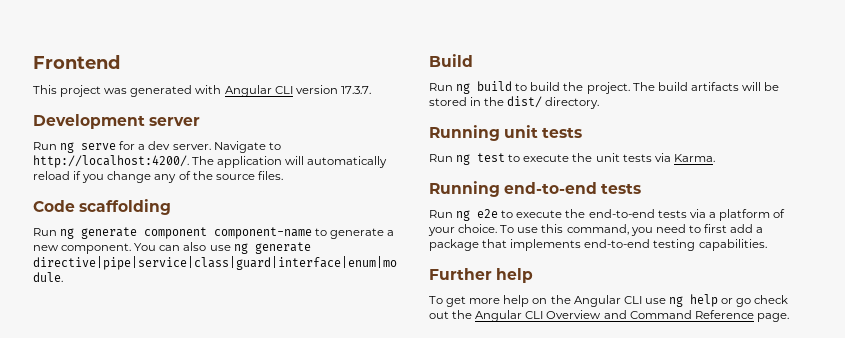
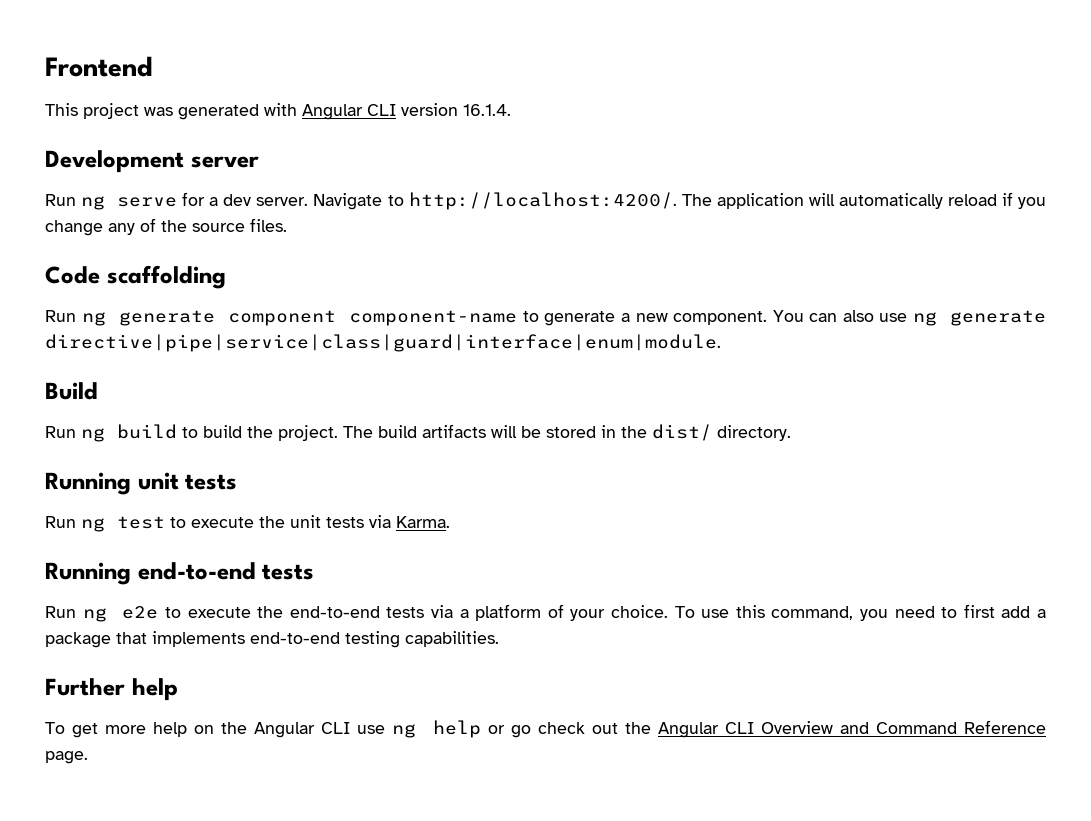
[340,86,371,94] 17.3.7. -> [463,104,511,116] 16.1.4.

